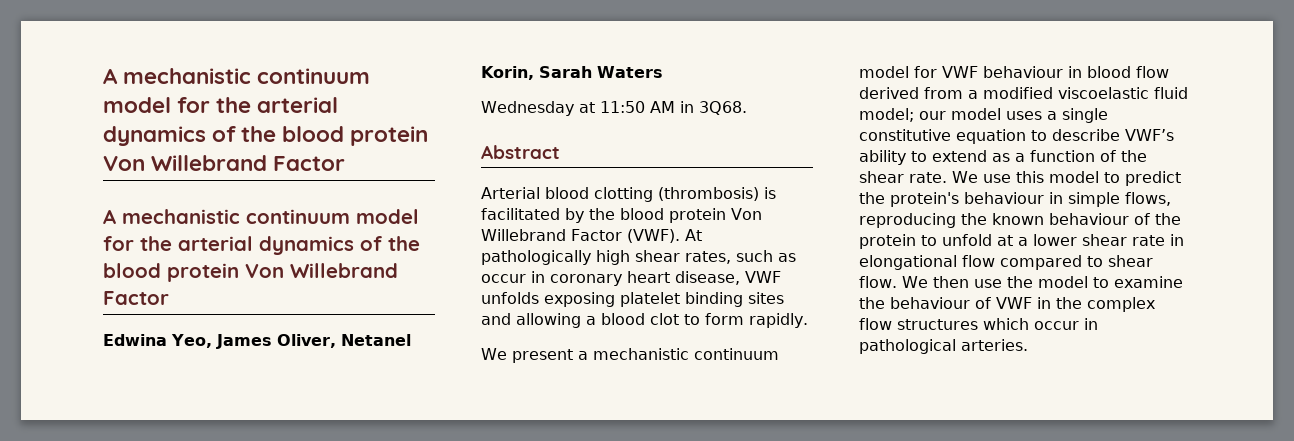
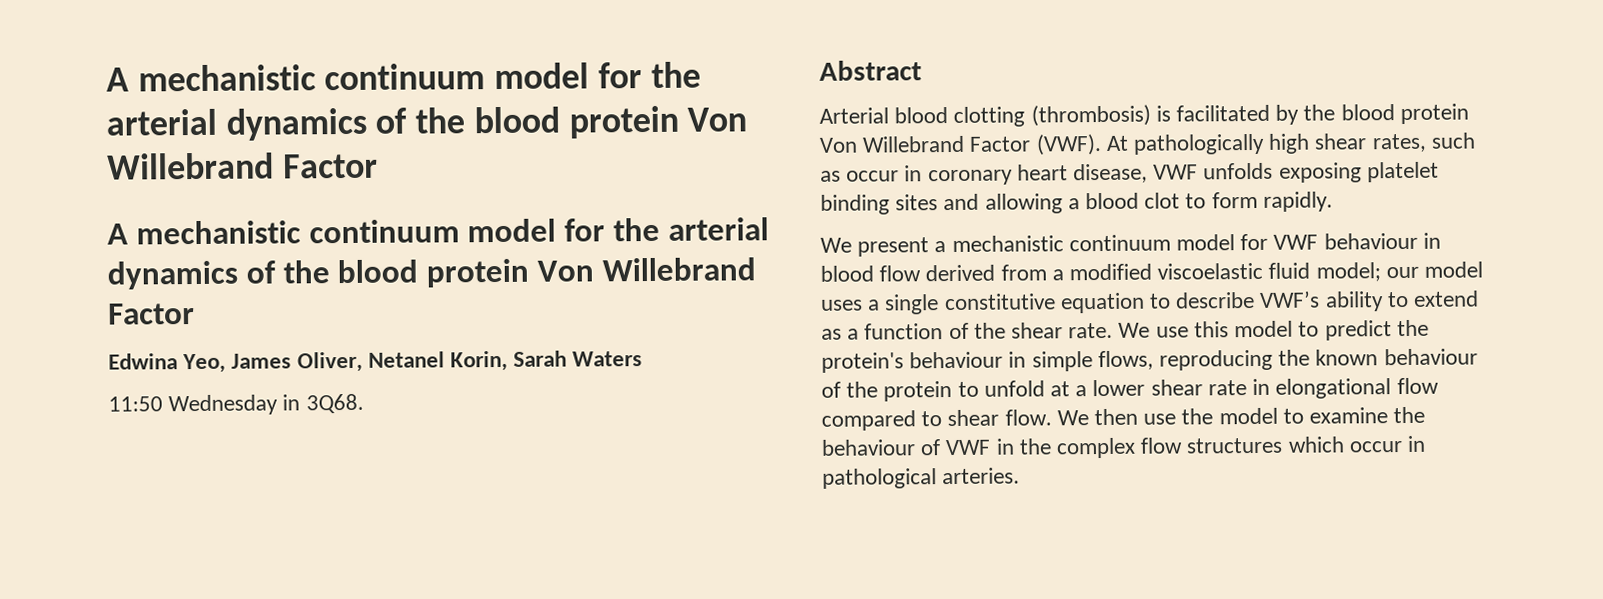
[481,101,675,116] Wednesday at 11:50 AM -> [108,394,279,416] 11:50 Wednesday

